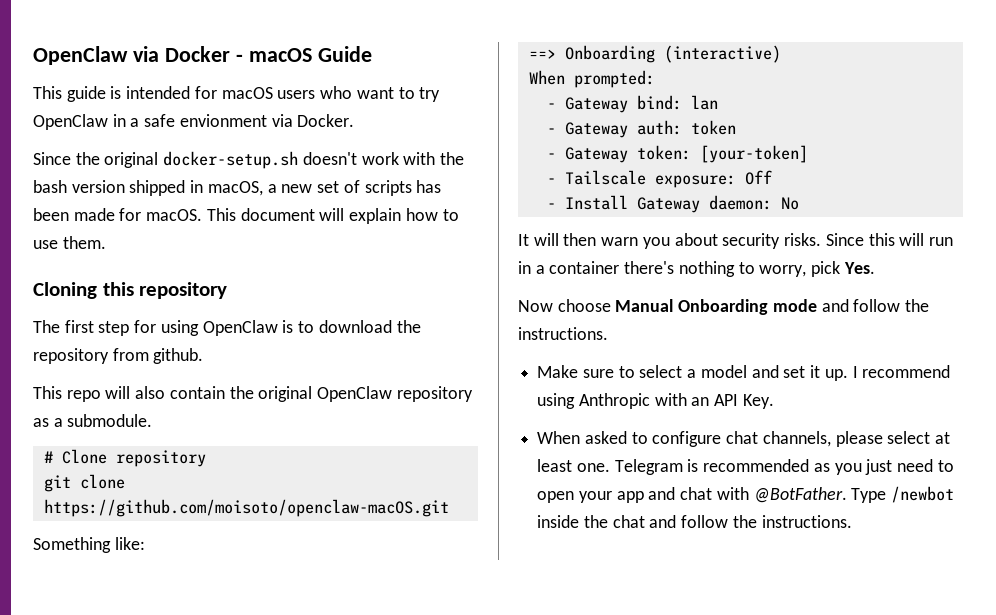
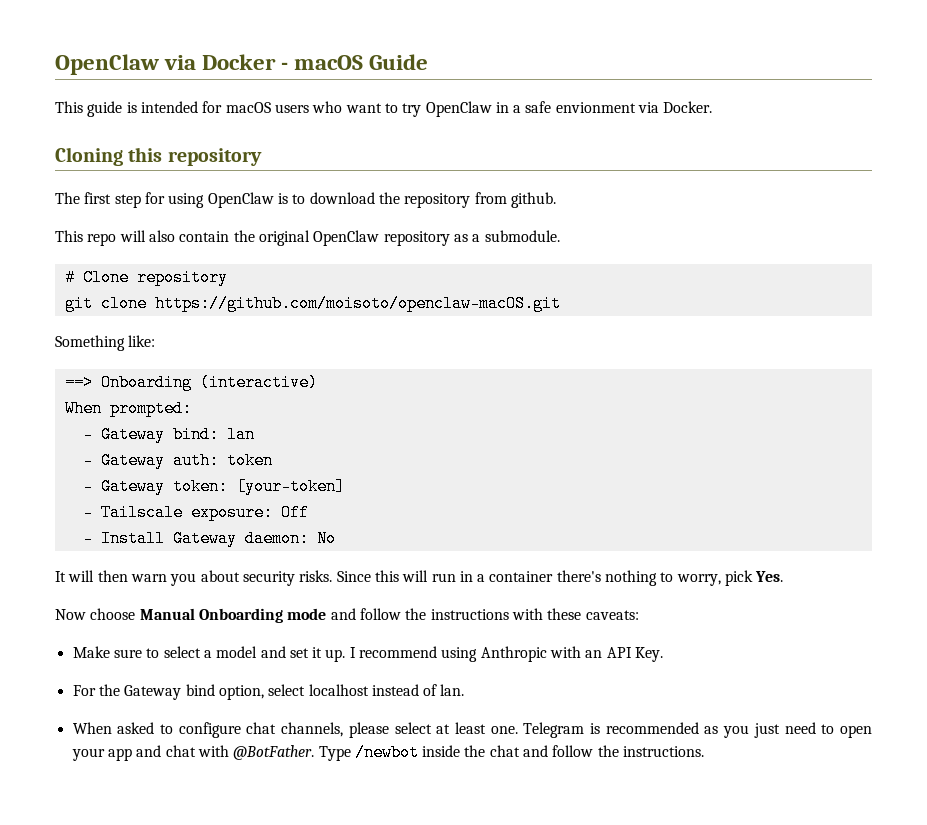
[33,151,465,169] [33,180,442,196] [33,208,459,224] [33,236,106,249] // Since the original docker-setup.sh doesn't work with the bash version shipped in macOS, a new set of scripts has been made for macOS. This document will explain how to use them. -> (713, 107) none
[518,327,608,340] instructions. -> [430,608,639,620] instructions with these caveats:
(774, 401) none -> [72,684,465,700] // For the Gateway bind option, select localhost instead of lan.

